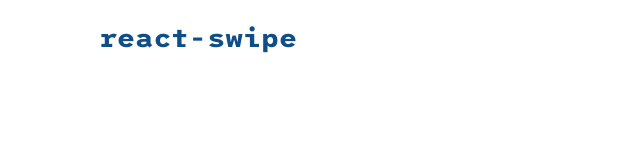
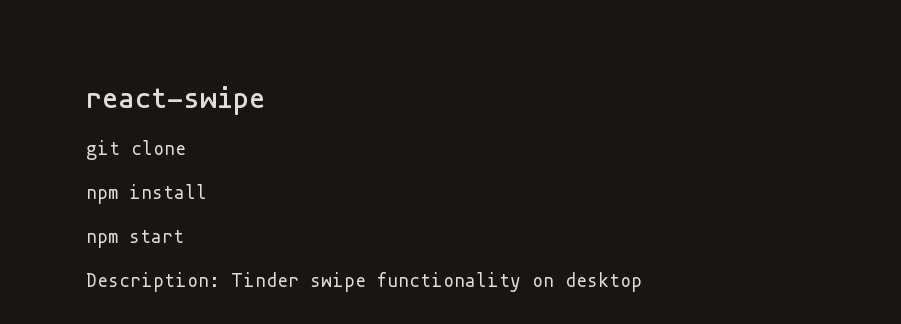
(297, 39) none -> [86,140,186,160] [86,184,207,204] [86,230,184,248] [86,272,642,292] // git clone // npm install // npm start // Description: Tinder swipe functionality on desktop

